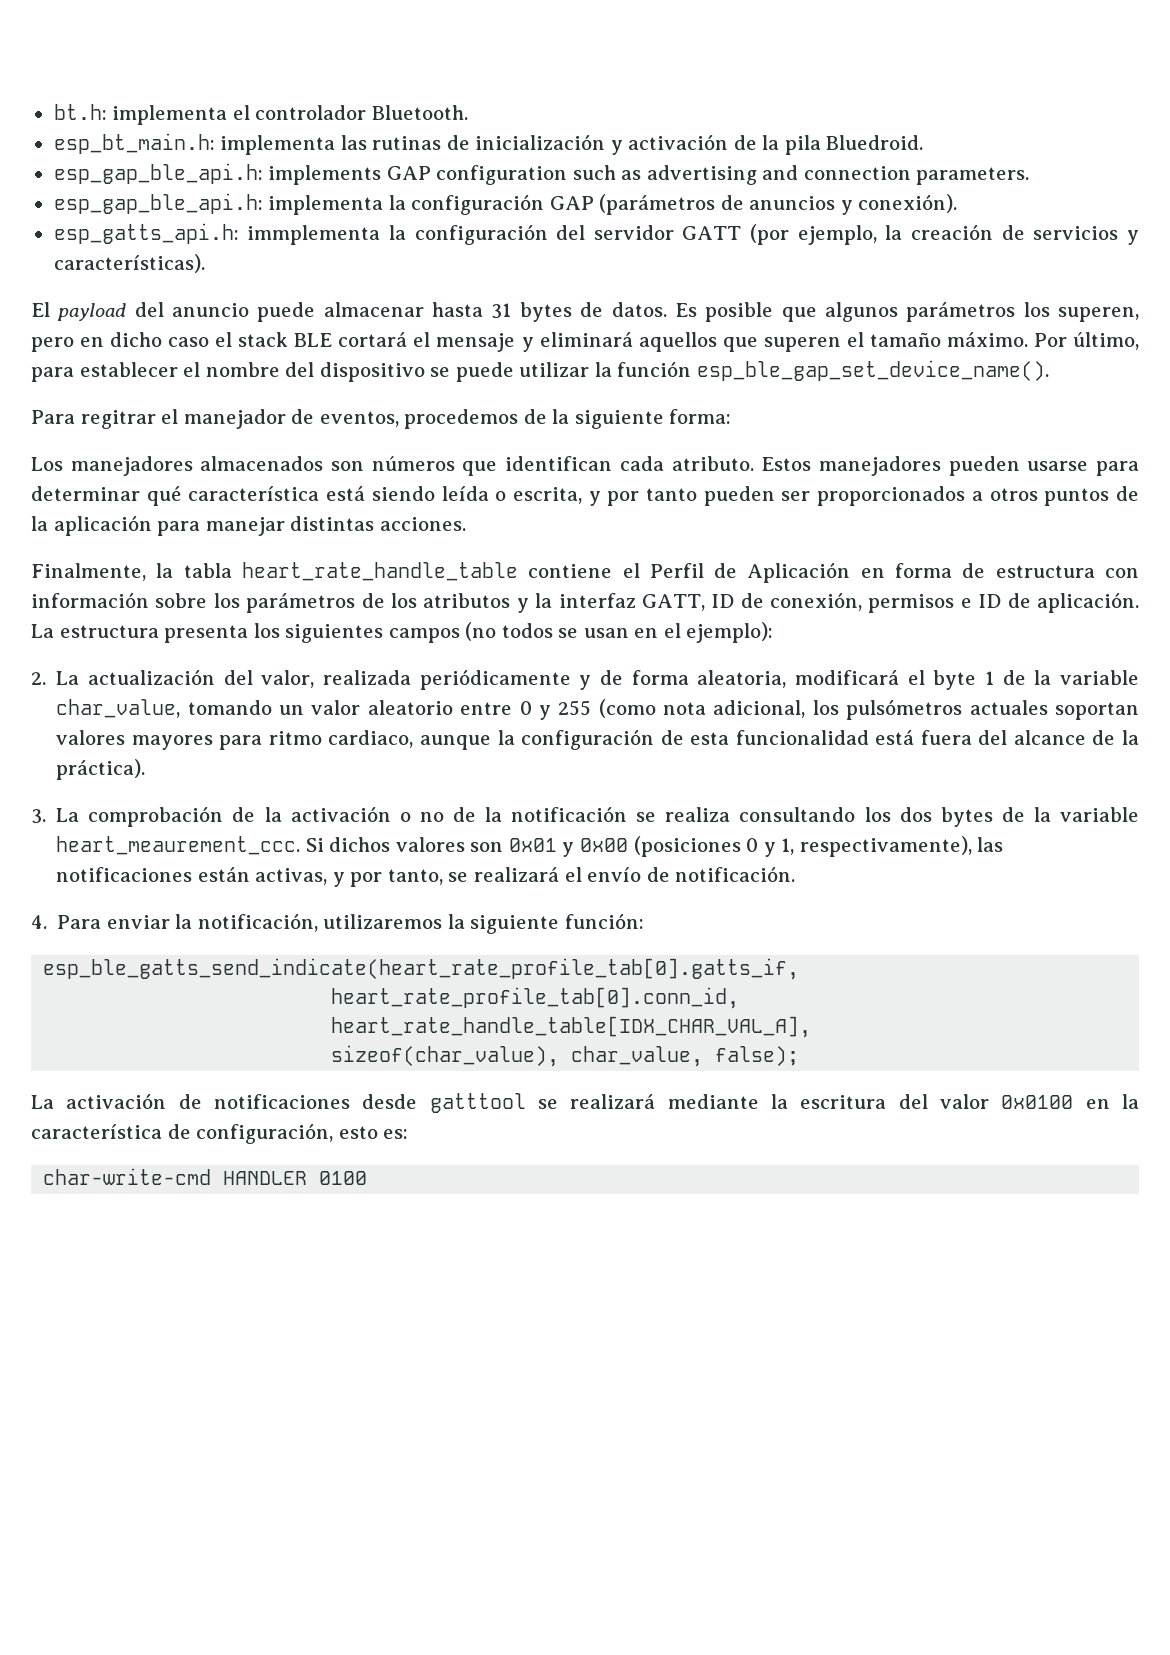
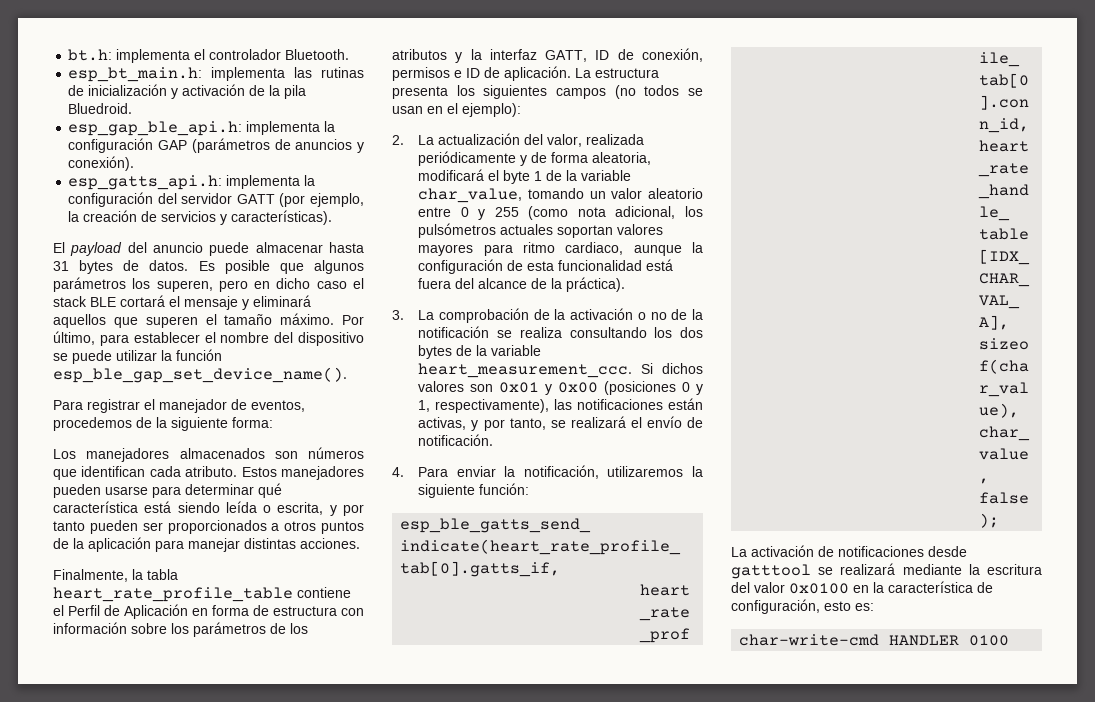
[53,163,1030,185] // esp_gap_ble_api.h: implements GAP configuration such as advertising and connection parameters. -> (133, 108) none
[247,225,381,245] immplementa -> [226,175,301,189] implementa
[80,410,156,429] regitrar -> [87,399,140,413] registrar
[241,562,518,581] heart_rate_handle_table -> [53,587,293,602] heart_rate_profile_table
[56,836,301,855] heart_meaurement_ccc. -> [418,363,633,378] heart_measurement_ccc.

